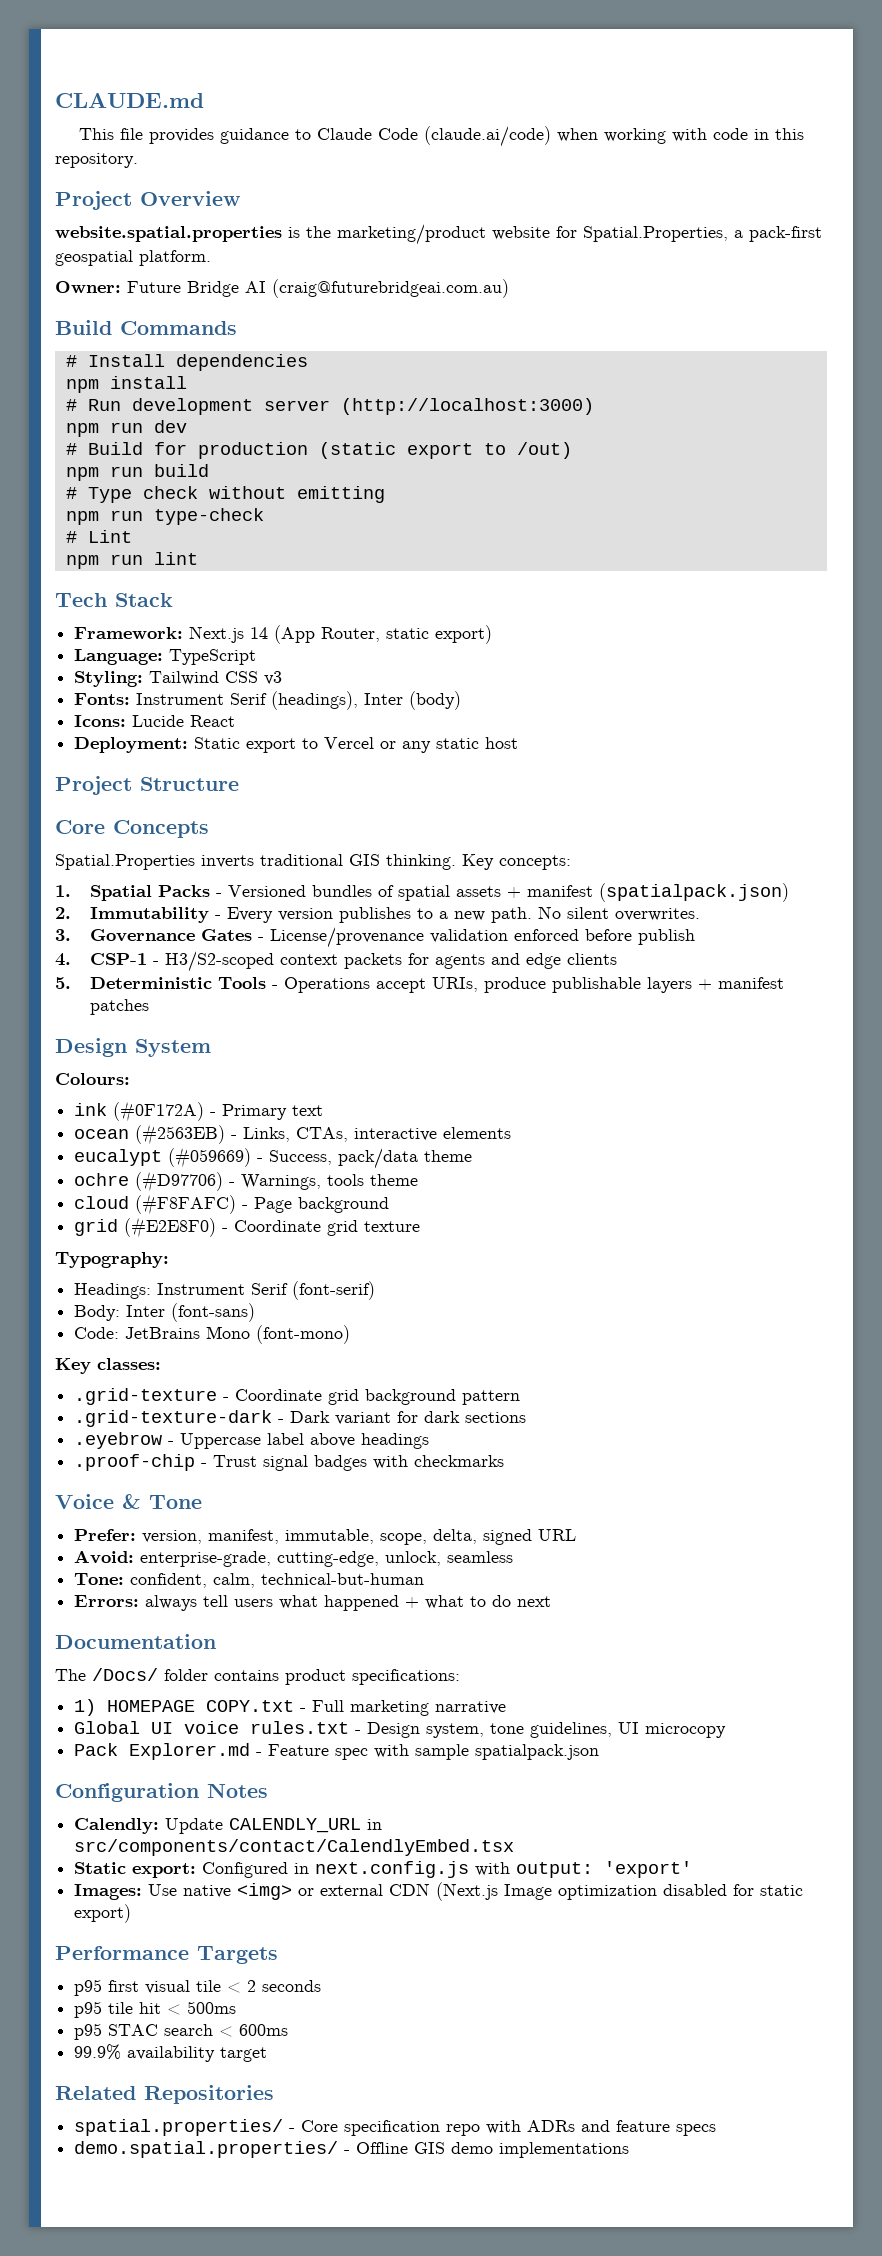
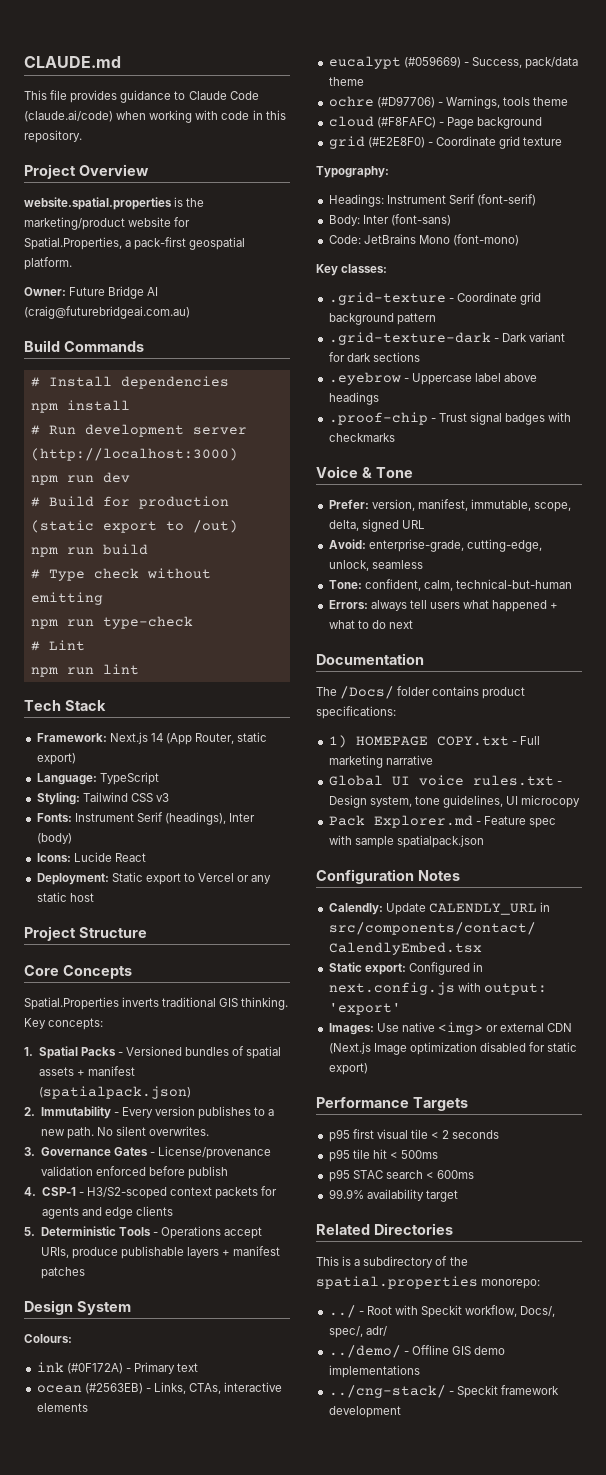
[144,2085,274,2104] [74,2119,717,2136] [74,2141,339,2158] Repositories // spatial.properties/ - Core specification repo with ADRs and feature specs // demo.spatial.properties/ -> [373,1223,453,1235] [316,1256,468,1268] [316,1276,541,1289] [328,1305,556,1318] [328,1326,387,1338] [328,1345,401,1358] Directories // This is a subdirectory of the spatial.properties monorepo: // ../ - Root with Speckit workflow, Docs/, spec/, adr/ // ../demo/
(630, 2150) none -> [328,1385,559,1398] [328,1406,401,1418] // ../cng-stack/ - Speckit framework development

